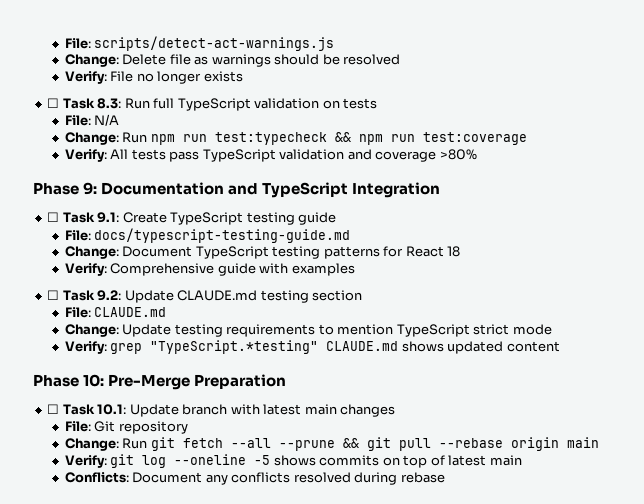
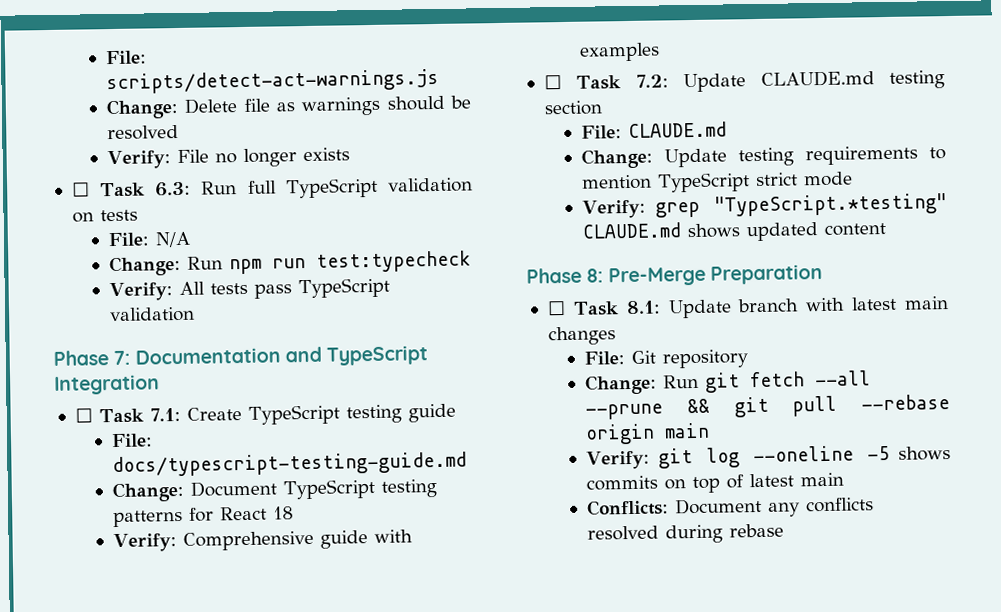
[97,98,122,109] 8.3: -> [155,181,192,197] 6.3:
[334,132,527,145] && npm run test:coverage -> (472, 261) none
[347,149,477,162] [33,182,98,195] and coverage >80% // Phase 9: -> [53,350,131,366] // Phase 7:
[97,212,120,223] 9.1: -> [149,407,181,422] 7.1:
[97,290,122,301] 9.2: -> [635,74,669,88] 7.2:
[83,374,105,387] 10: -> [586,268,604,283] 8:
[97,404,127,415] 10.1: -> [625,300,661,315] 8.1:

